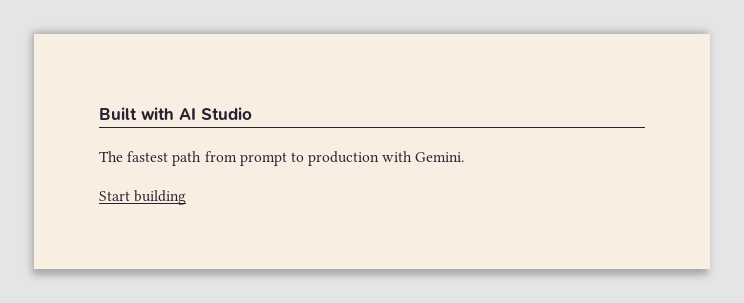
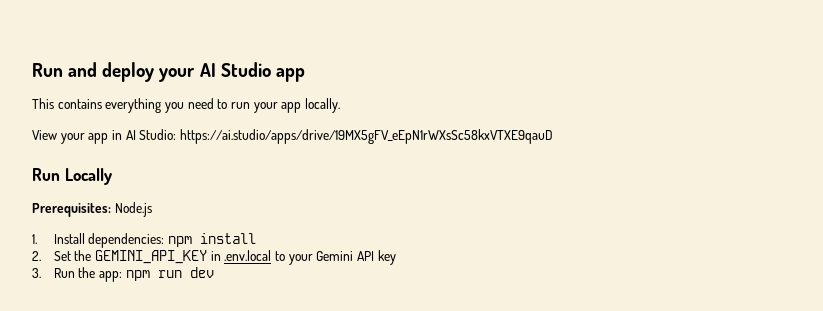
[99,107,252,120] [99,151,465,166] [99,190,187,205] Built with AI Studio // The fastest path from prompt to production with Gemini. // Start building -> [32,62,305,82] [32,98,340,113] [32,129,553,144] [32,168,112,185] [32,202,152,217] [32,233,256,248] [32,250,396,265] [32,267,214,282] Run and deploy your AI Studio app // This contains everything you need to run your app locally. // View your app in AI Studio: https://ai.studio/apps/drive/19MX5gFV_eEpN1rWXsSc58kxVTXE9qauD // Run Locally // Prerequisites: Node.js // 1. Install dependencies: npm install // 2. Set the GEMINI_API_KEY in .env.local to your Gemini API key // 3. Run the app: npm run dev

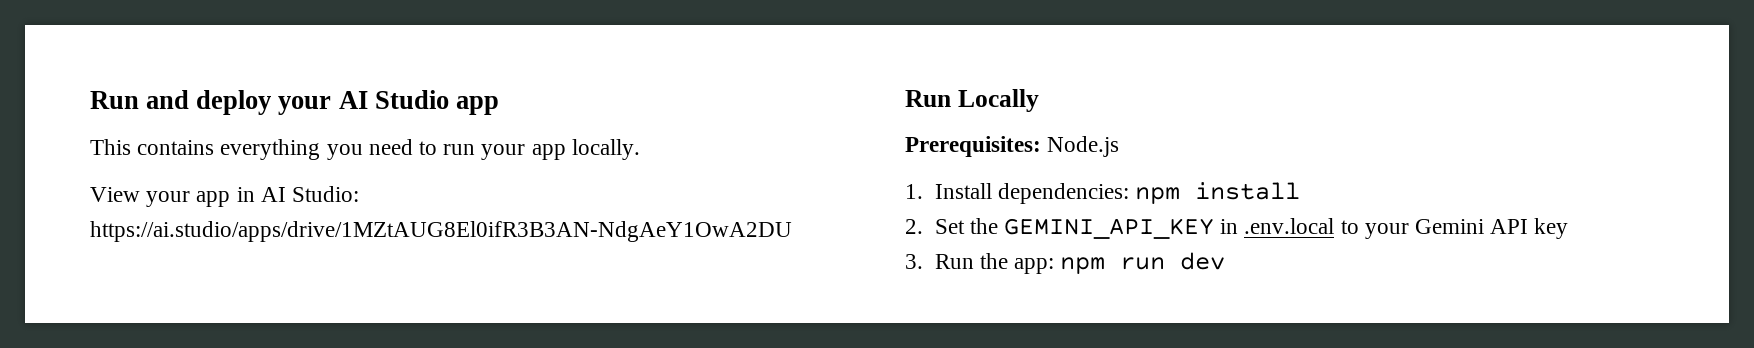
[179,129,553,144] https://ai.studio/apps/drive/19MX5gFV_eEpN1rWXsSc58kxVTXE9qauD -> [90,221,792,242] https://ai.studio/apps/drive/1MZtAUG8El0ifR3B3AN-NdgAeY1OwA2DU

